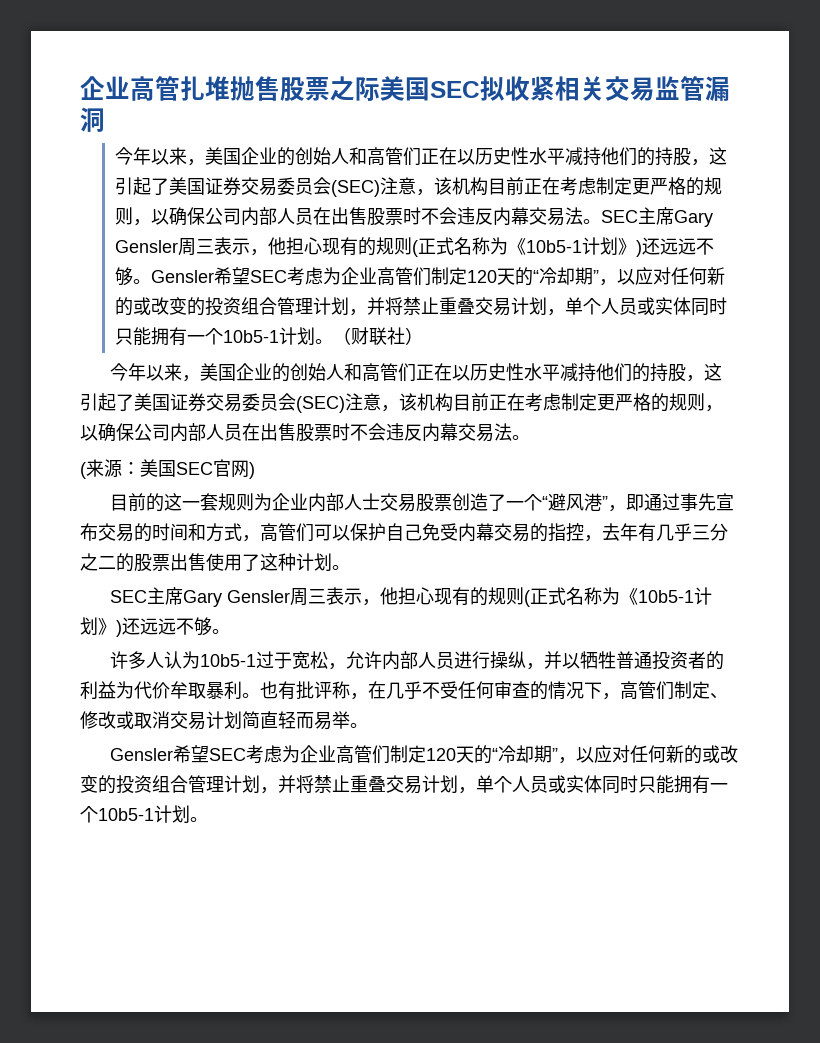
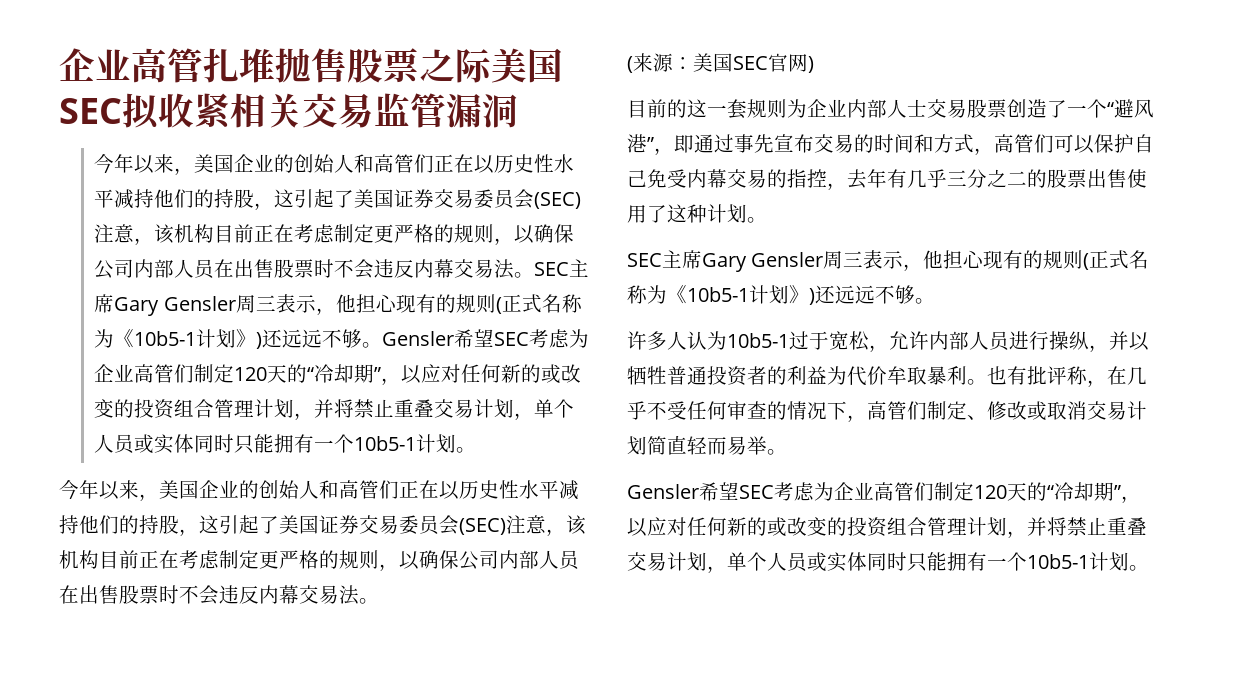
[332,327,423,345] （财联社） -> (477, 450) none

